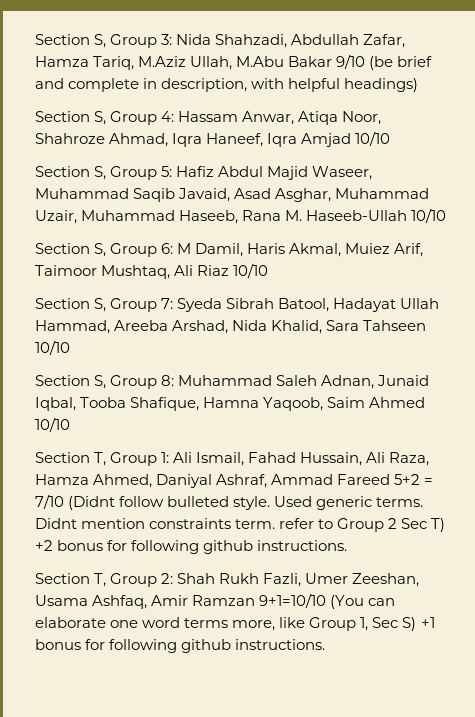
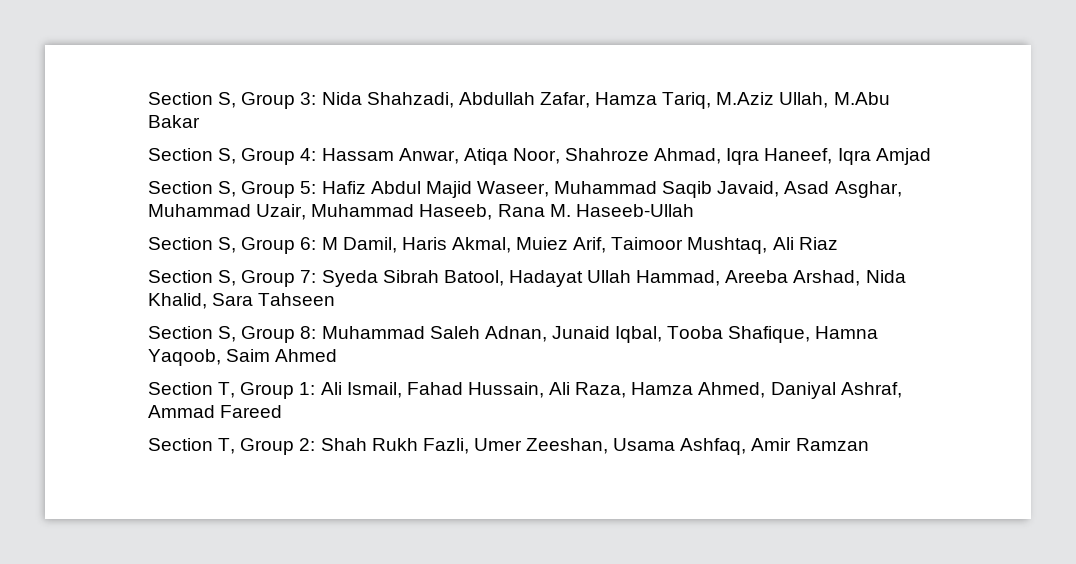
[336,54,433,70] [35,78,419,92] 9/10 (be brief and complete in description, with helpful headings) -> (200, 121) none
[355,131,391,146] 10/10 -> (931, 156) none
[411,208,447,223] 10/10 -> (694, 210) none
[233,263,269,278] 10/10 -> (838, 243) none
[35,340,70,355] 10/10 -> (336, 299) none
[35,417,70,432] 10/10 -> (338, 355) none
[394,474,434,485] [35,494,424,510] [35,518,446,532] [35,540,348,554] 5+2 = 7/10 (Didnt follow bulleted style. Used generic terms. Didnt mention constraints term. refer to Group 2 Sec T) +2 bonus for following github instructions. -> (283, 411) none
[259,593,396,609] [35,617,435,631] [35,639,326,653] 9+1=10/10 (You can elaborate one word terms more, like Group 1, Sec S) +1 bonus for following github instructions. -> (869, 444) none

